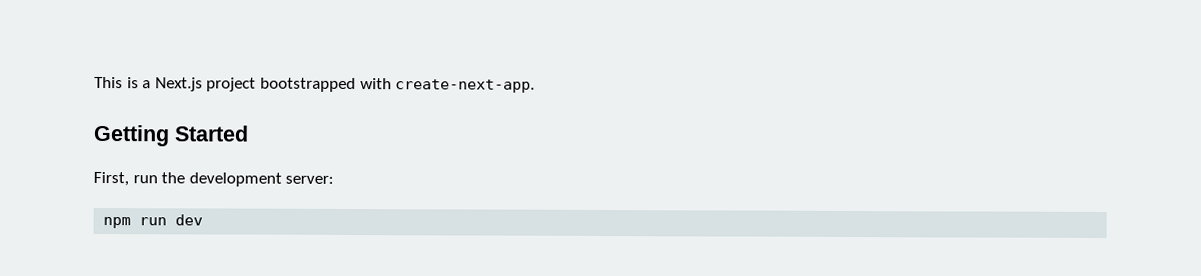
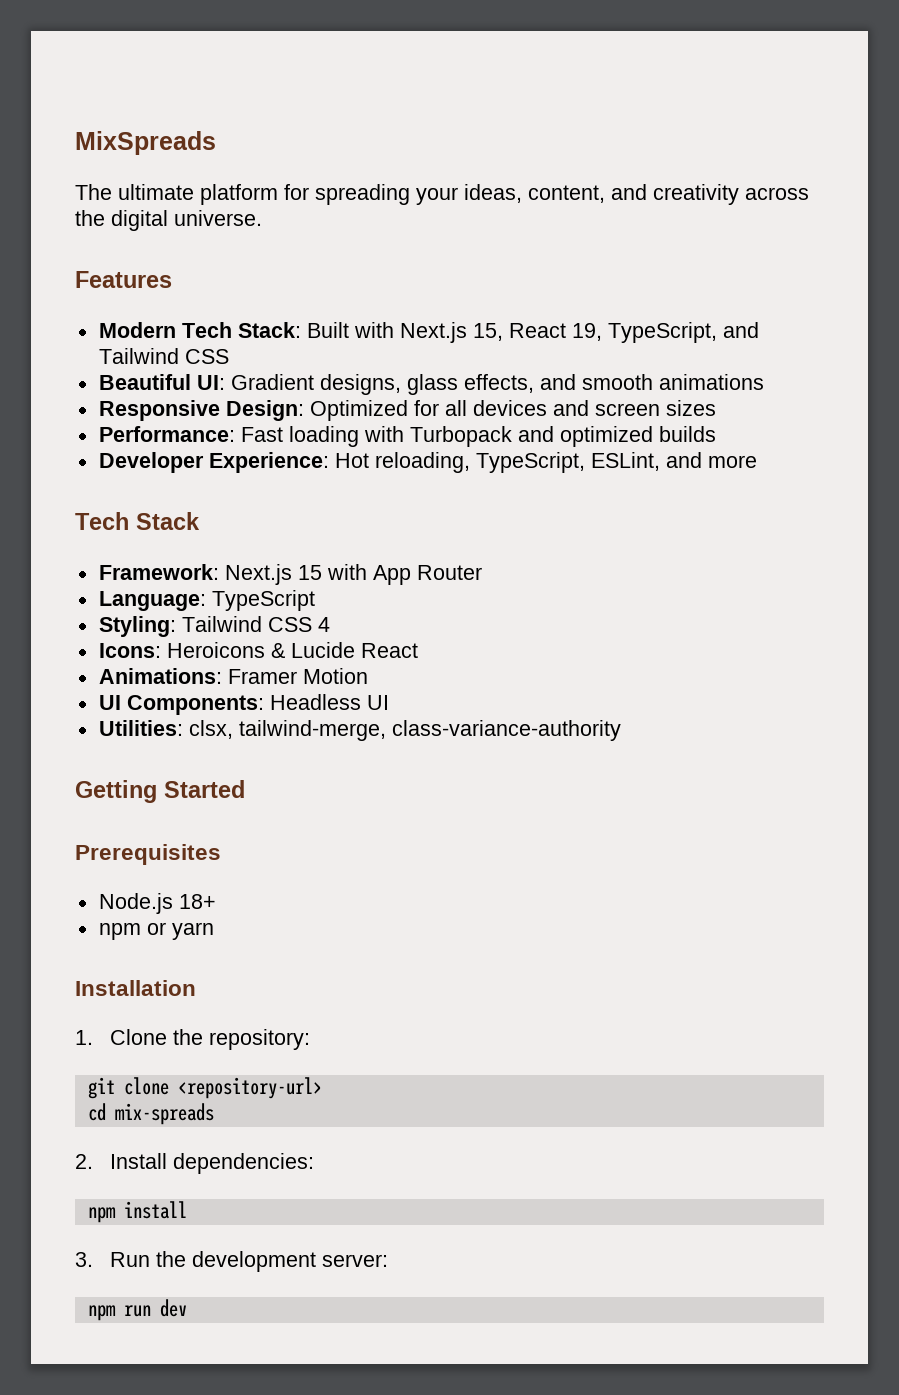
[94,76,536,93] [93,124,249,147] [93,171,158,187] This is a Next.js project bootstrapped with create-next-app. // Getting Started // First, run -> [75,131,216,155] [75,184,809,205] [75,210,262,231] [75,271,172,288] [98,322,759,343] [98,348,229,364] [98,374,764,395] [98,400,716,421] [98,426,716,447] [98,452,757,473] [75,512,200,530] [98,564,482,585] [98,590,315,611] [98,616,330,637] [98,642,418,658] [98,668,368,684] [98,694,389,715] [98,720,621,741] [75,780,245,803] [75,844,221,865] [98,893,216,914] [98,922,214,940] [75,980,196,996] [75,1029,310,1050] [87,1077,322,1099] [87,1103,214,1125] [75,1153,314,1174] [87,1201,187,1223] [75,1252,150,1267] MixSpreads // The ultimate platform for spreading your ideas, content, and creativity across the digital universe. // Features // Modern Tech Stack: Built with Next.js 15, React 19, TypeScript, and Tailwind CSS // Beautiful UI: Gradient designs, glass effects, and smooth animations // Responsive Design: Optimized for all devices and screen sizes // Performance: Fast loading with Turbopack and optimized builds // Developer Experience: Hot reloading, TypeScript, ESLint, and more // Tech Stack // Framework: Next.js 15 with App Router // Language: TypeScript // Styling: Tailwind CSS 4 // Icons: Heroicons & Lucide React // Animations: Framer Motion // UI Components: Headless UI // Utilities: clsx, tailwind-merge, class-variance-authority // Getting Started // Prerequisites // Node.js 18+ // npm or yarn // Installation // 1. Clone the repository: // git clone <repository-url> // cd mix-spreads // 2. Install dependencies: // npm install // 3. Run

